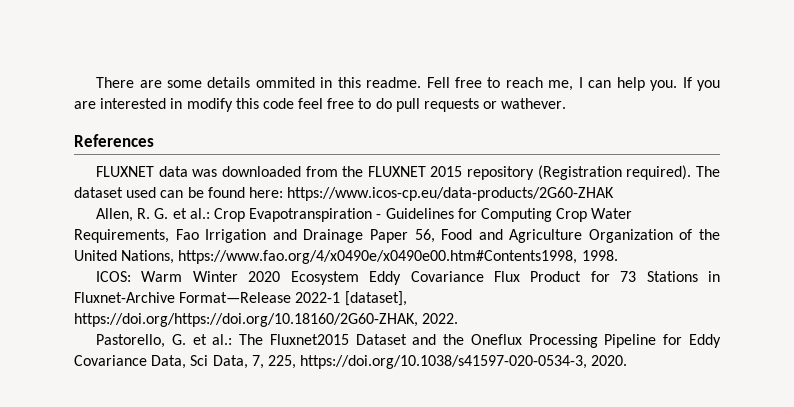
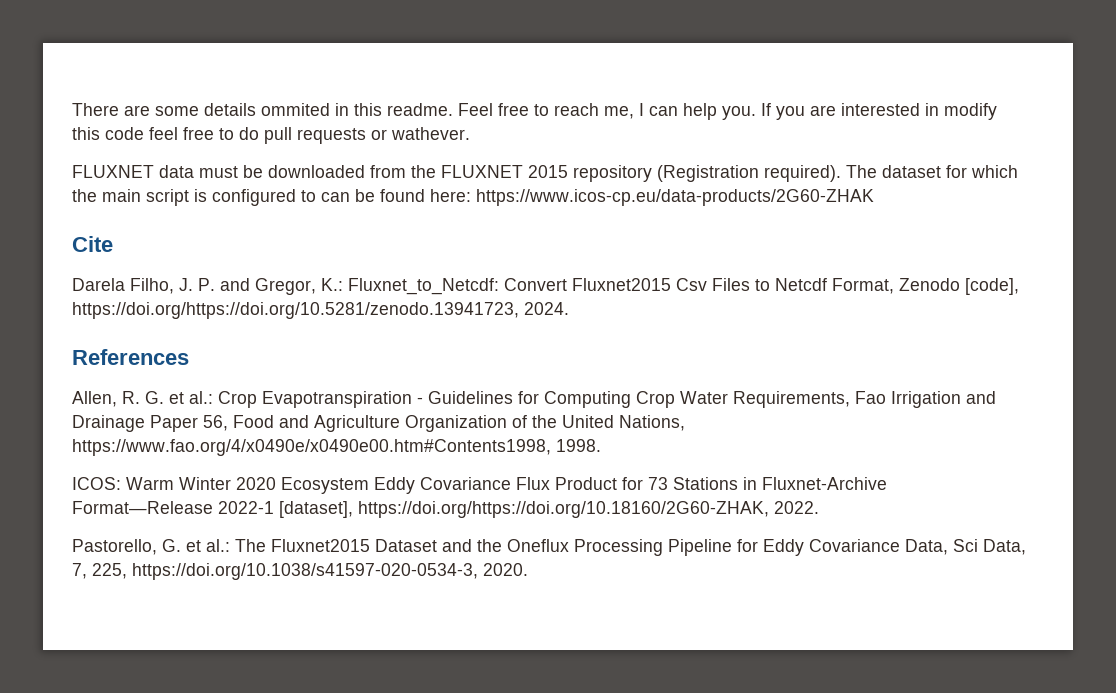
[426,77,450,88] Fell -> [458,103,493,116] Feel
[74,134,154,147] // References -> (470, 133) none
[192,169,218,177] was -> [199,165,263,178] must be
[126,187,157,198] used -> [946,165,1018,178] [72,189,316,206] for which the main script is configured to
(615, 194) none -> [72,236,113,252] [72,278,1019,295] [72,302,569,319] [72,349,189,365] // Cite // Darela Filho, J. P. and Gregor, K.: Fluxnet_to_Netcdf: Convert Fluxnet2015 Csv Files to Netcdf Format, Zenodo [code], https://doi.org/https://doi.org/10.5281/zenodo.13941723, 2024. // References

